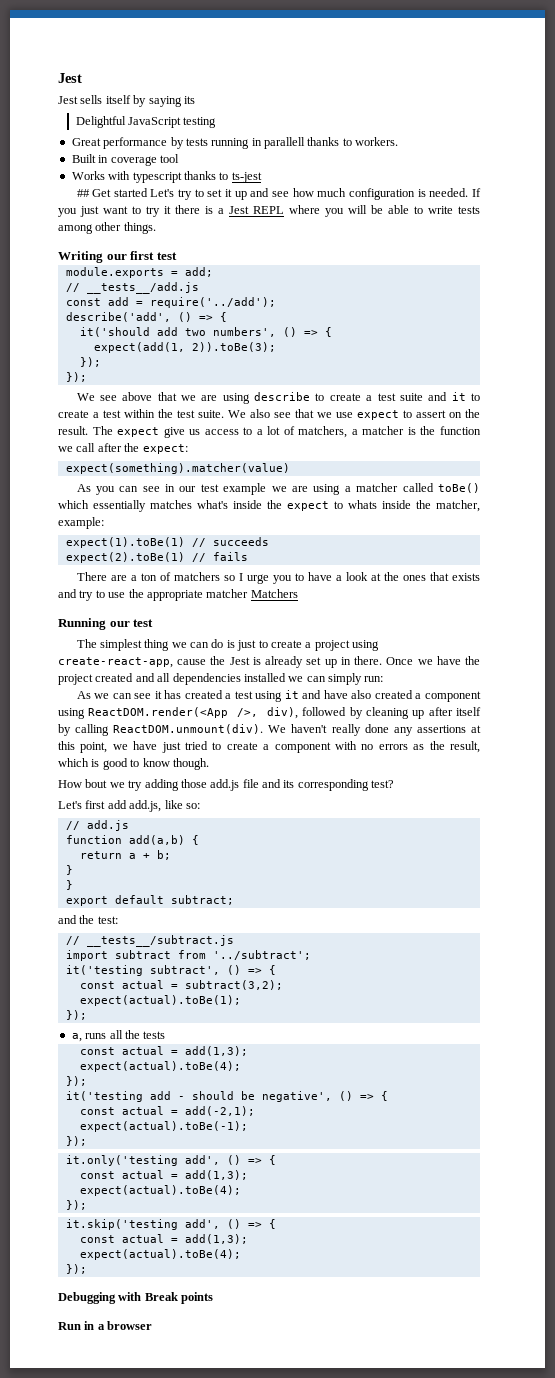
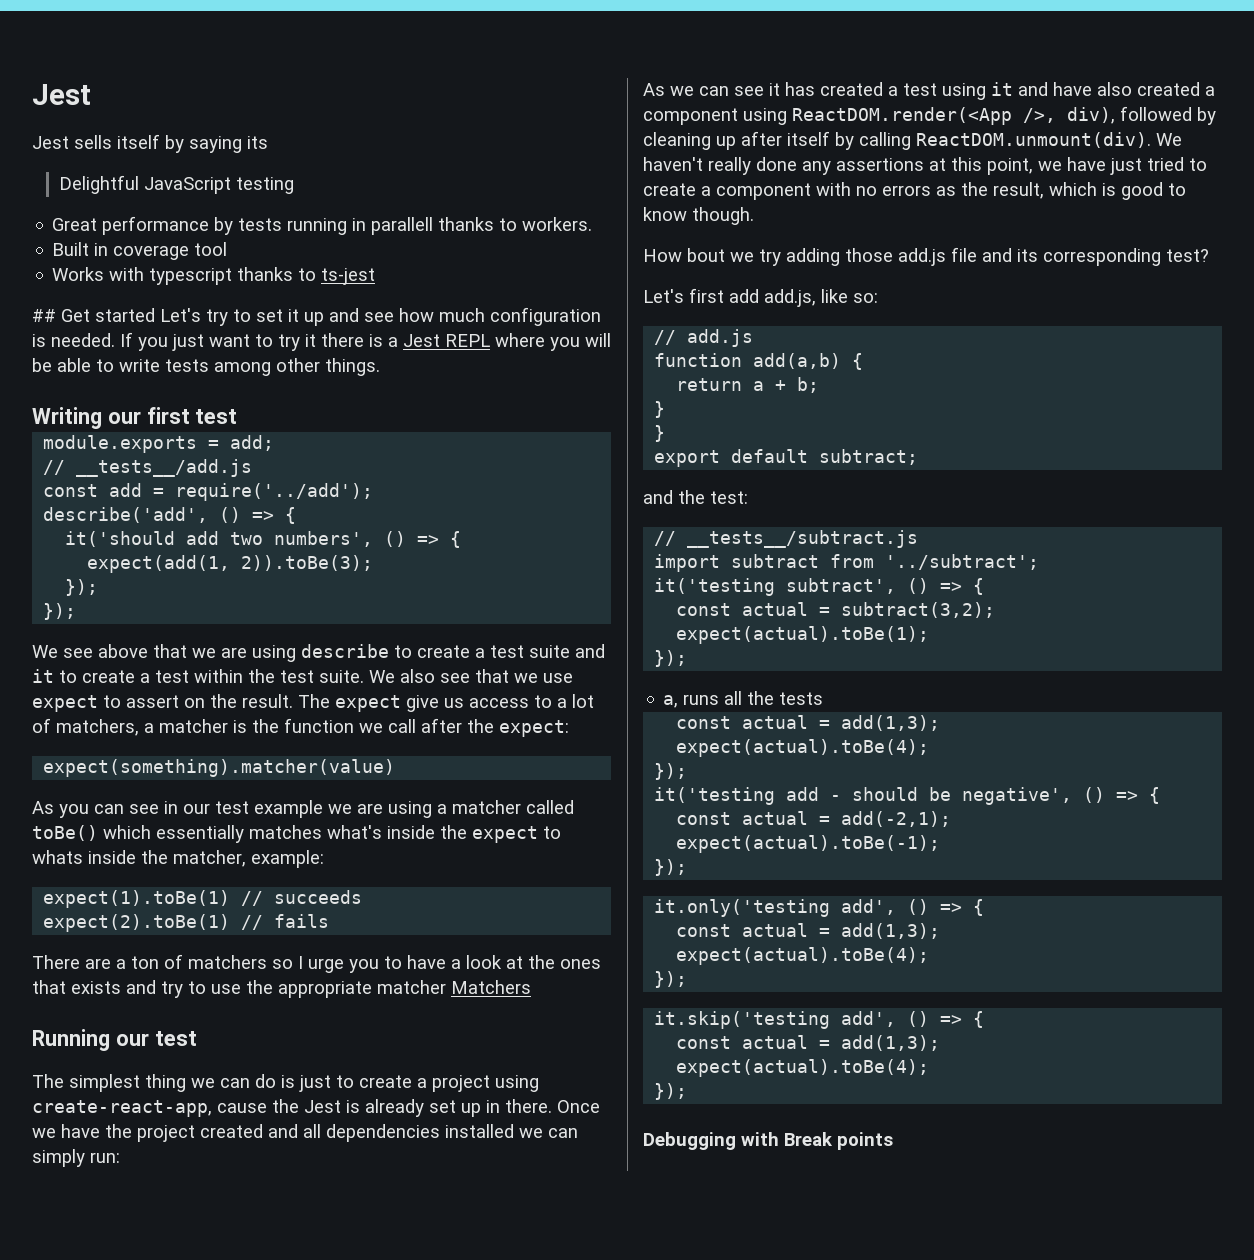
[58,1321,153,1330] // Run in a browser -> (893, 1141) none

